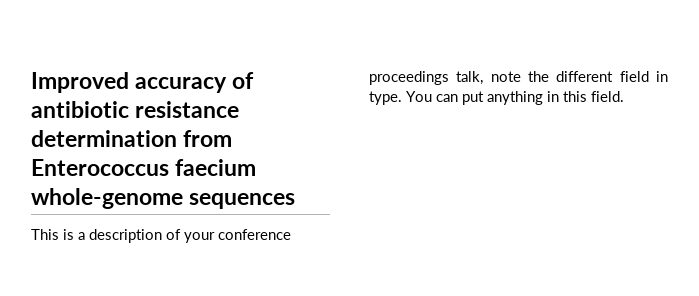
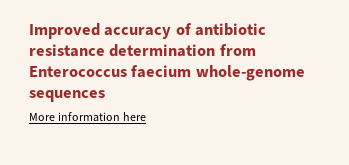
[31,229,291,243] [369,71,668,85] [369,91,624,105] This is a description of your conference proceedings talk, note the different field in type. You can put anything in this field. -> [29,112,147,122] More information here

